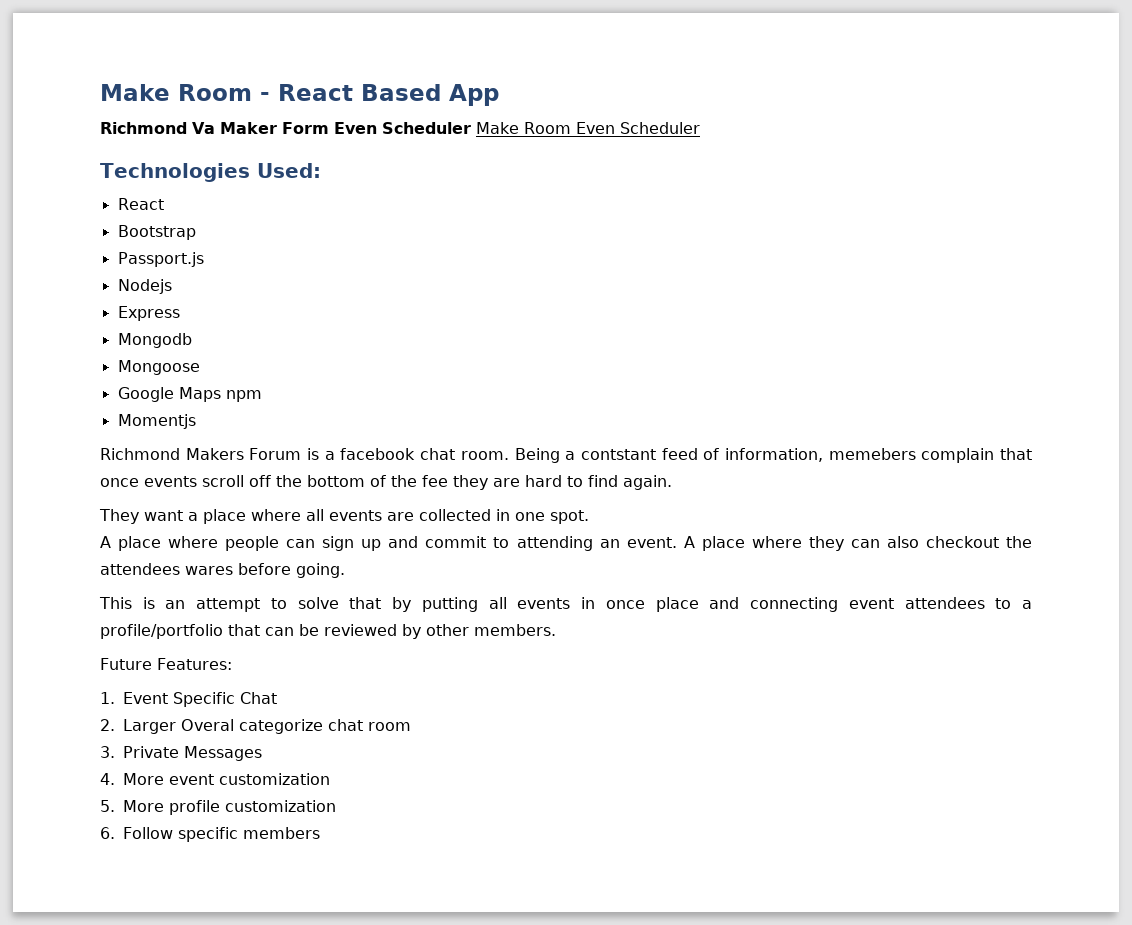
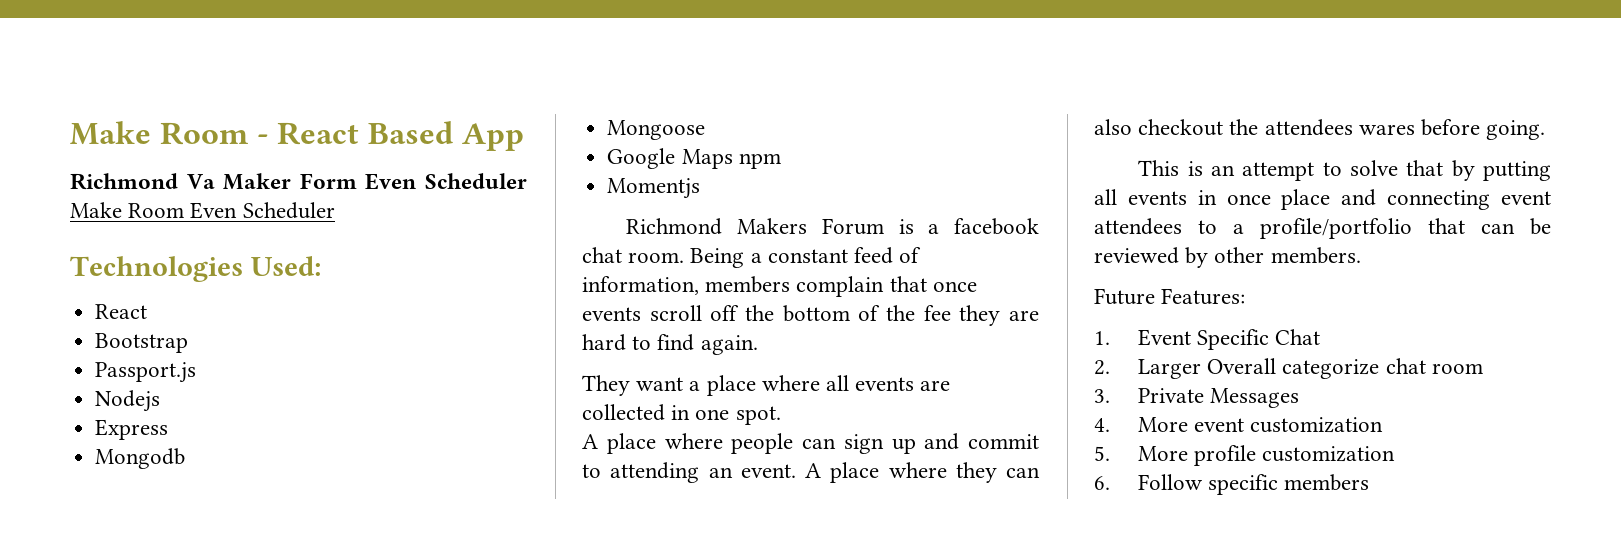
[580,449,656,460] contstant -> [767,249,848,263] constant
[828,448,916,460] memebers -> [705,276,791,293] members
[181,719,234,731] Overal -> [1207,358,1277,374] Overall

